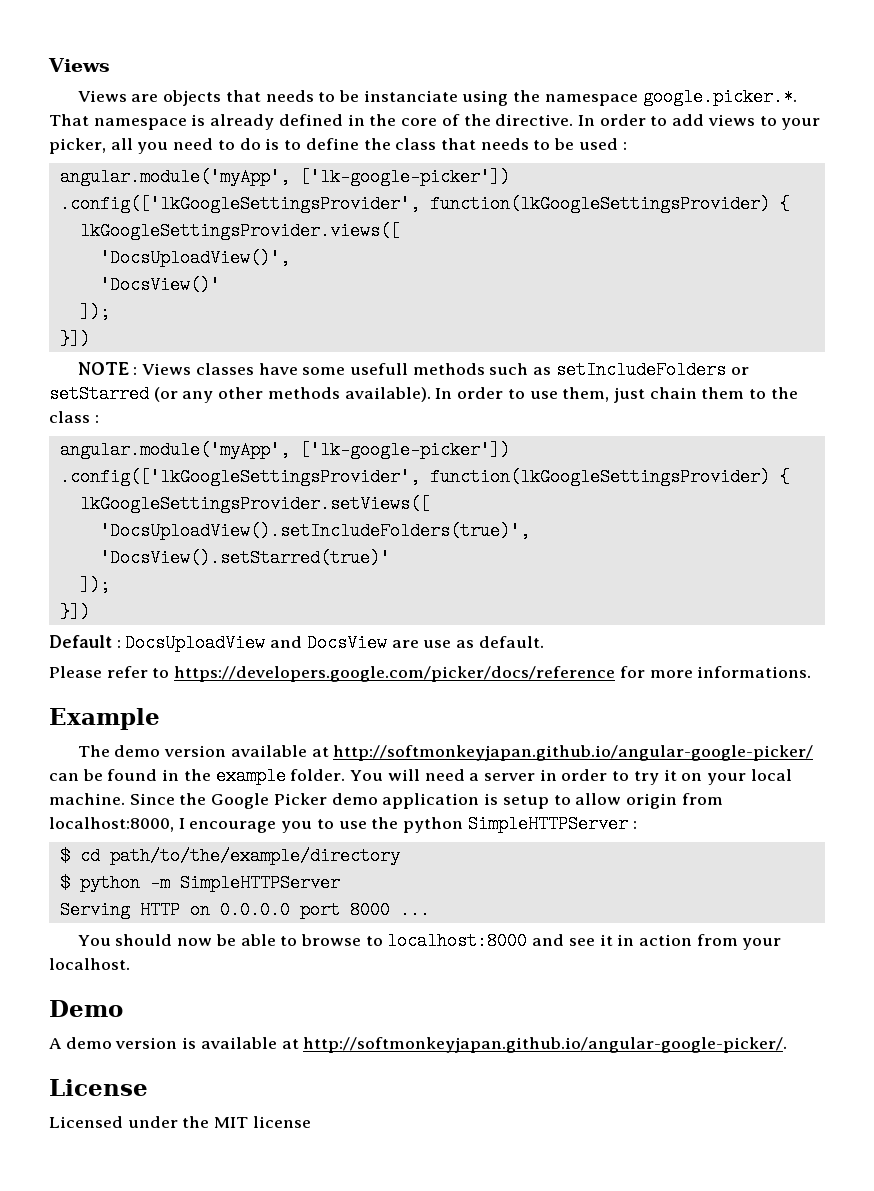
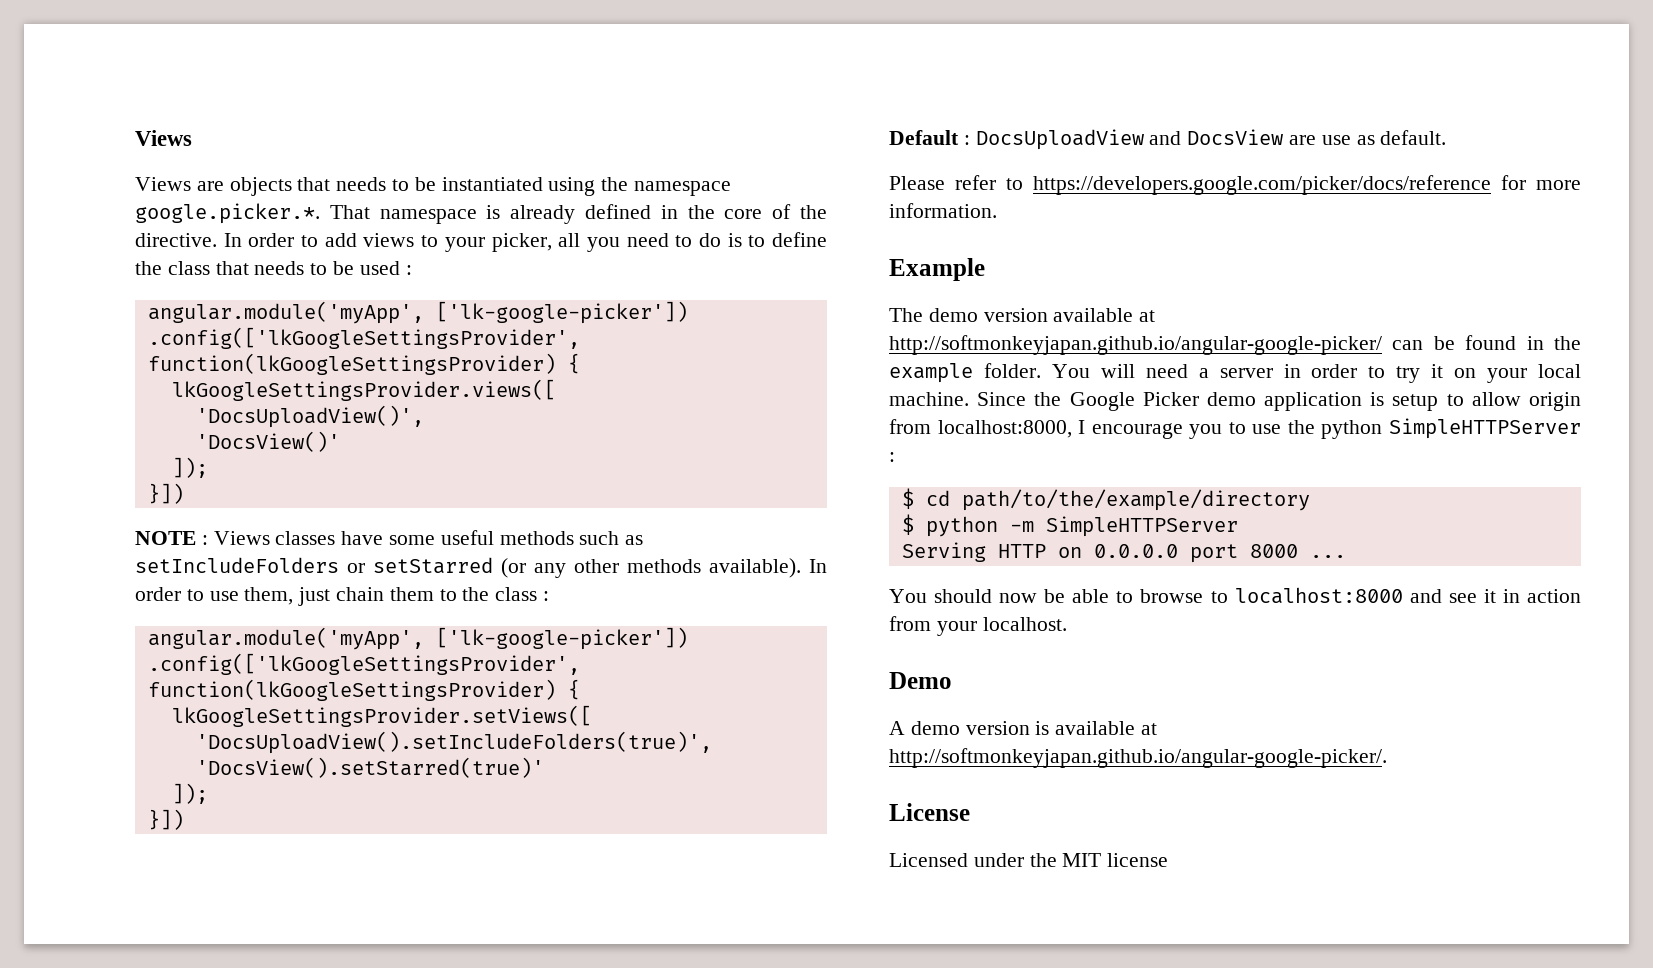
[363,90,458,102] instanciate -> [441,177,543,191] instantiated
[349,363,408,375] usefull -> [440,530,494,545] useful
[697,666,812,678] informations. -> [889,203,997,218] information.

